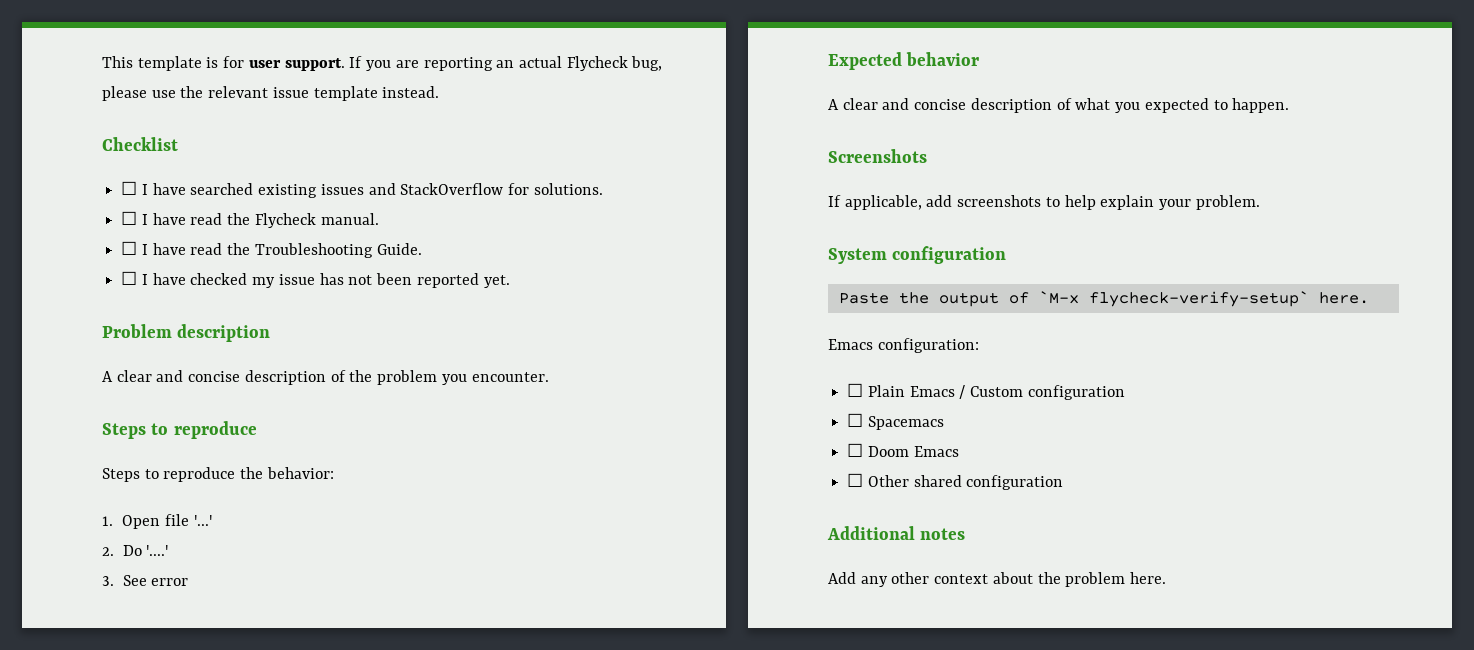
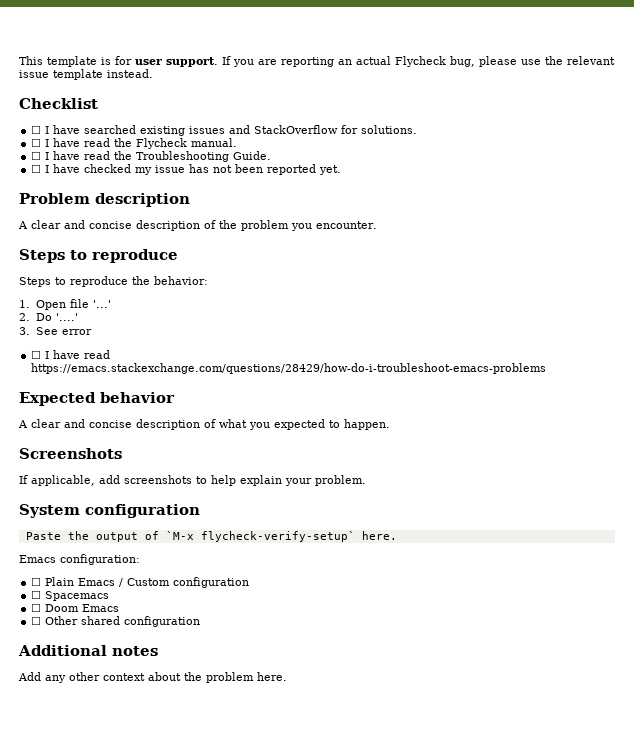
(189, 582) none -> [31,350,111,359] [31,363,547,374] // ☐ I have read https://emacs.stackexchange.com/questions/28429/how-do-i-troubleshoot-emacs-problems

